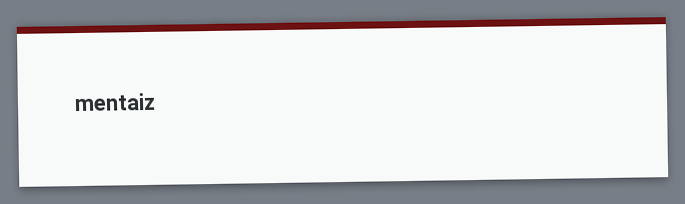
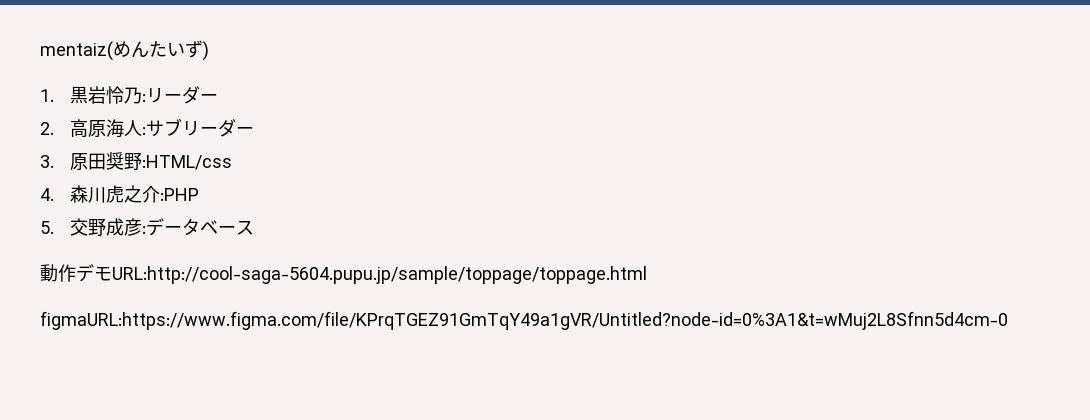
[74,92,156,112] mentaiz -> [40,40,209,61] [40,86,219,104] [40,118,255,138] [40,152,233,170] [40,185,200,203] [40,218,255,236] [40,264,647,284] [40,311,1008,330] mentaiz(めんたいず) // 1.黒岩怜乃:リーダー // 2.高原海人:サブリーダー // 3.原田奨野:HTML/css // 4.森川虎之介:PHP // 5.交野成彦:データベース // 動作デモURL:http://cool-saga-5604.pupu.jp/sample/toppage/toppage.html // figmaURL:https://www.figma.com/file/KPrqTGEZ91GmTqY49a1gVR/Untitled?node-id=0%3A1&t=wMuj2L8Sfnn5d4cm-0

